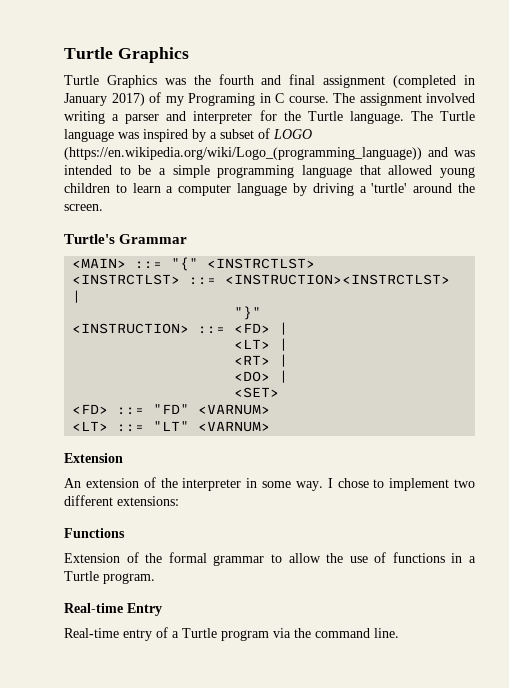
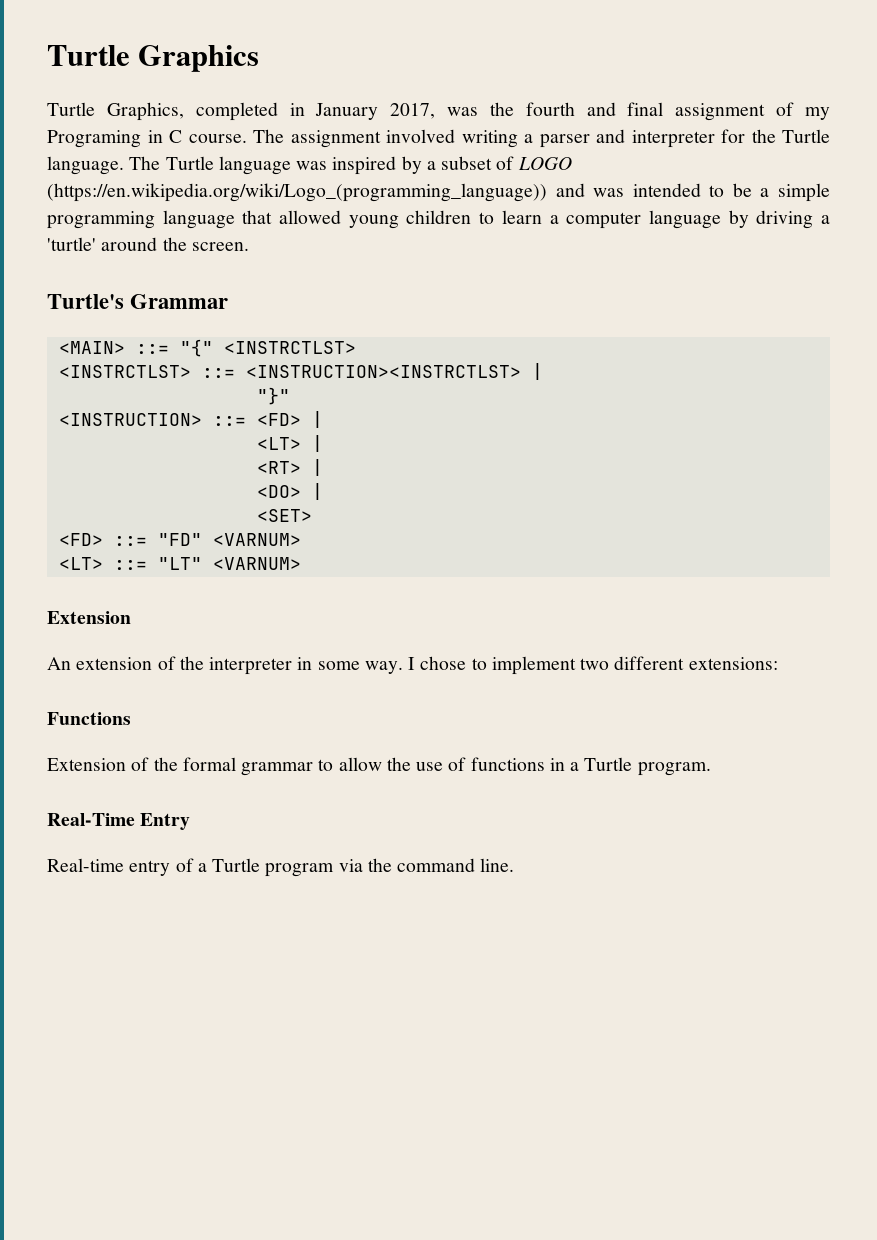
[106,75,157,88] Graphics -> [106,102,436,121] Graphics, completed in January 2017,
[393,75,476,88] [64,93,145,106] (completed in January 2017) -> (766, 112) none
[64,603,123,613] Real-time -> [47,813,135,826] Real-Time

